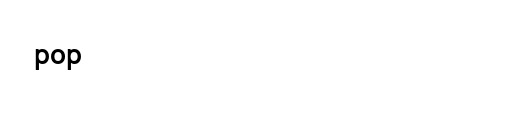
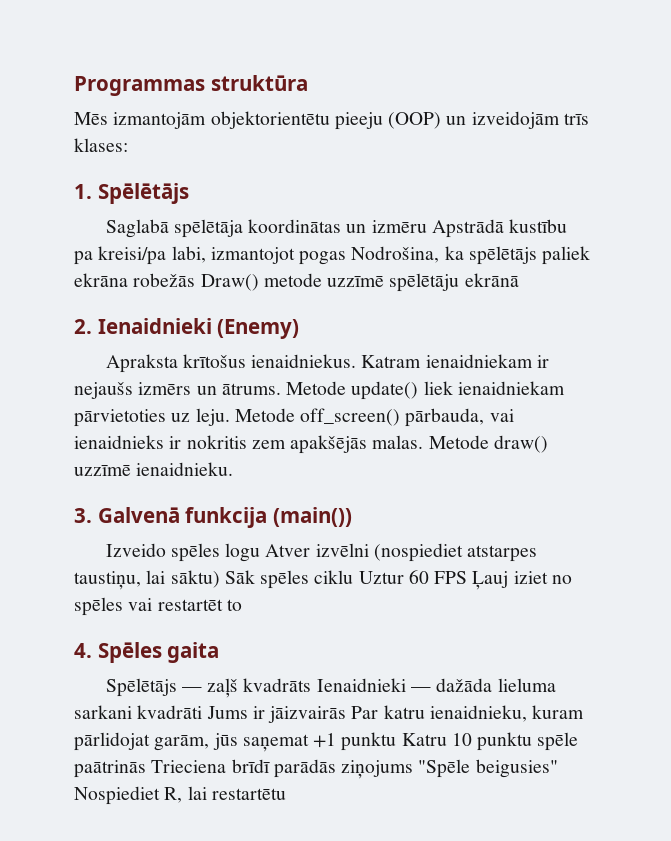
[34,49,82,70] pop -> [74,75,308,96] [74,111,589,130] [74,138,128,152] [74,183,189,204] [105,219,568,238] [74,246,591,265] [74,273,519,292] [74,318,300,339] [105,354,550,373] [74,381,565,400] [74,408,514,427] [74,435,548,454] [74,462,234,476] [74,507,352,528] [105,543,538,562] [74,570,572,590] [74,597,242,616] [74,642,220,663] [105,678,556,698] [74,705,585,723] [74,732,579,752] [74,759,558,779] [74,786,286,805] Programmas struktūra // Mēs izmantojām objektorientētu pieeju (OOP) un izveidojām trīs klases: // 1. Spēlētājs // Saglabā spēlētāja koordinātas un izmēru Apstrādā kustību pa kreisi/pa labi, izmantojot pogas Nodrošina, ka spēlētājs paliek ekrāna robežās Draw() metode uzzīmē spēlētāju ekrānā // 2. Ienaidnieki (Enemy) // Apraksta krītošus ienaidniekus. Katram ienaidniekam ir nejaušs izmērs un ātrums. Metode update() liek ienaidniekam pārvietoties uz leju. Metode off_screen() pārbauda, vai ienaidnieks ir nokritis zem apakšējās malas. Metode draw() uzzīmē ienaidnieku. // 3. Galvenā funkcija (main()) // Izveido spēles logu Atver izvēlni (nospiediet atstarpes taustiņu, lai sāktu) Sāk spēles ciklu Uztur 60 FPS Ļauj iziet no spēles vai restartēt to // 4. Spēles gaita // Spēlētājs — zaļš kvadrāts Ienaidnieki — dažāda lieluma sarkani kvadrāti Jums ir jāizvairās Par katru ienaidnieku, kuram pārlidojat garām, jūs saņemat +1 punktu Katru 10 punktu spēle paātrinās Trieciena brīdī parādās ziņojums "Spēle beigusies" Nospiediet R, lai restartētu

